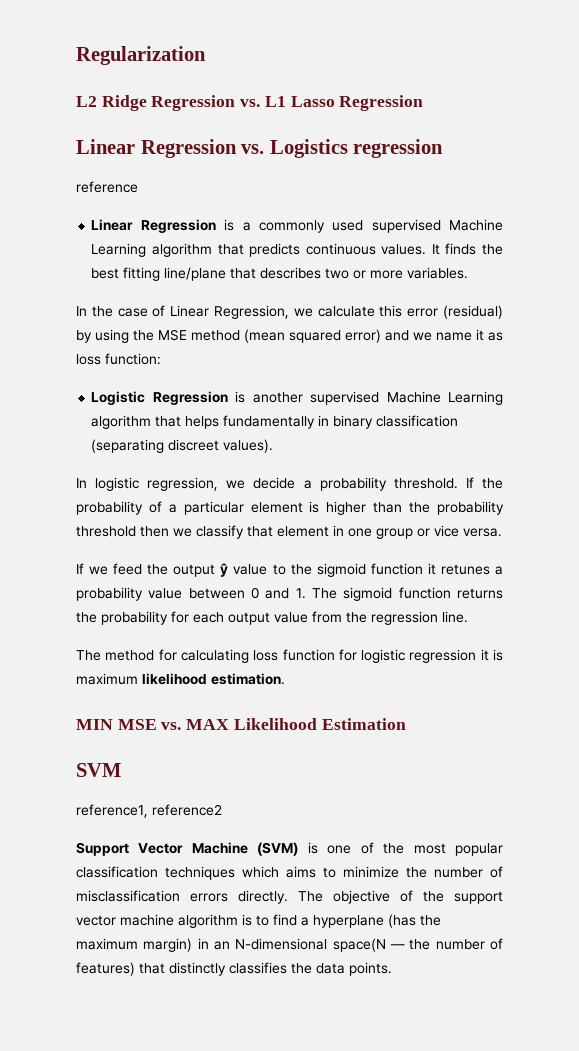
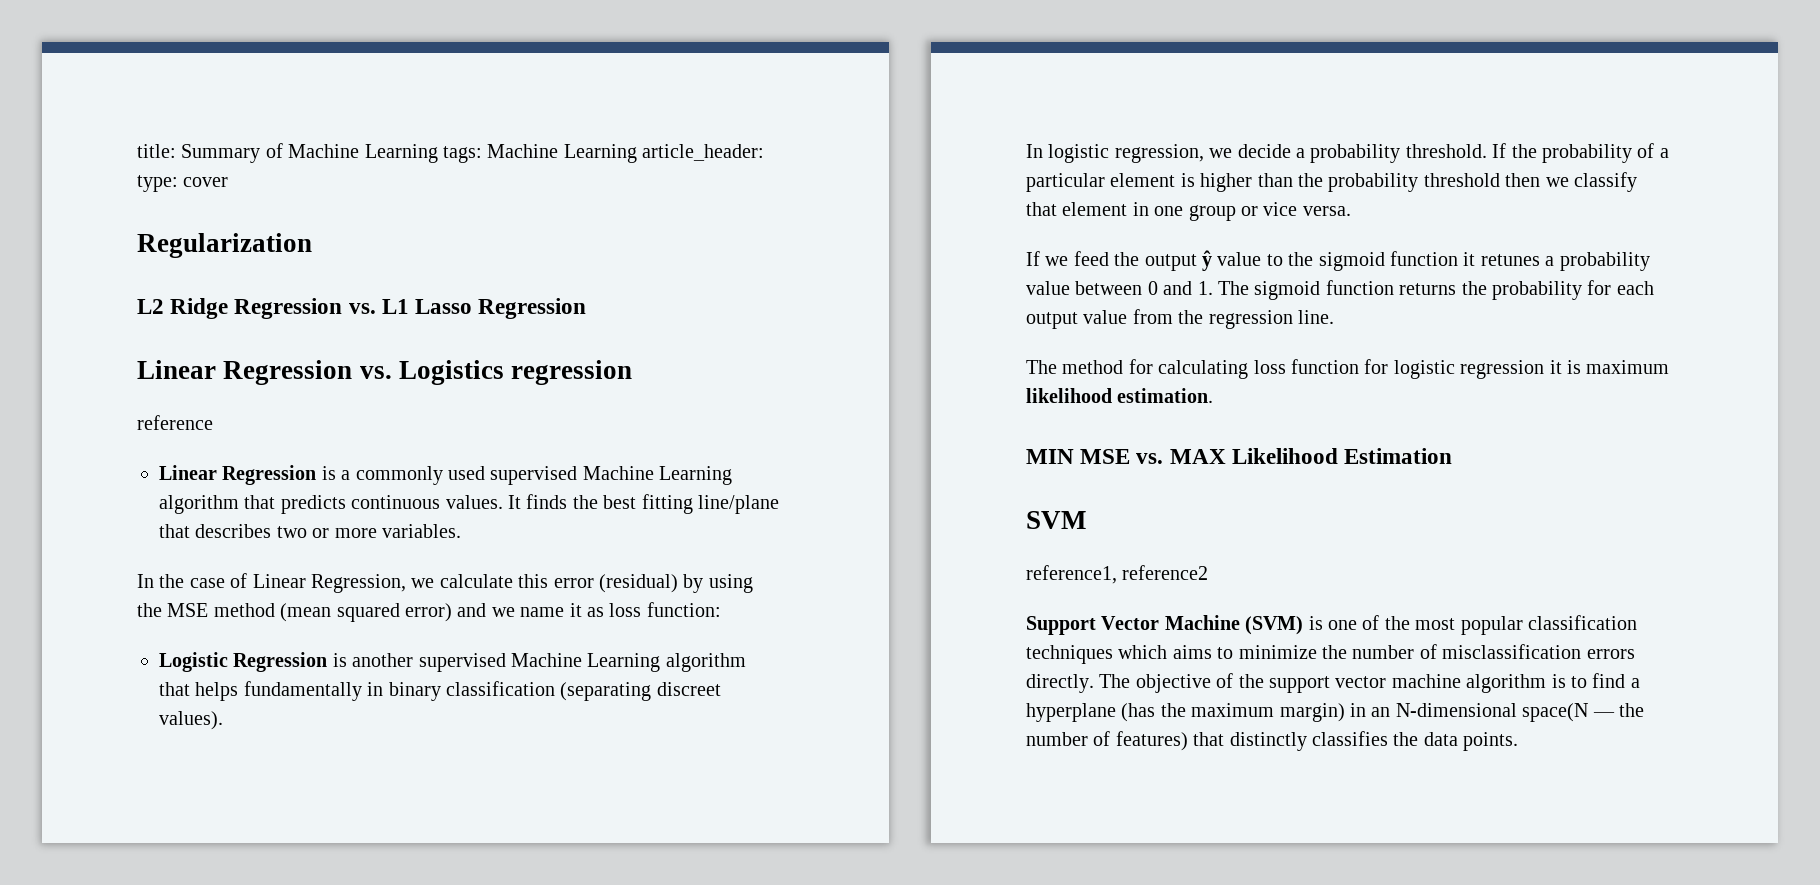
(76, 55) none -> [137,143,765,163] [137,175,229,192] title: Summary of Machine Learning tags: Machine Learning article_header: type: cover //

